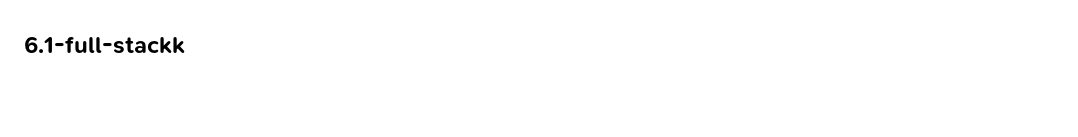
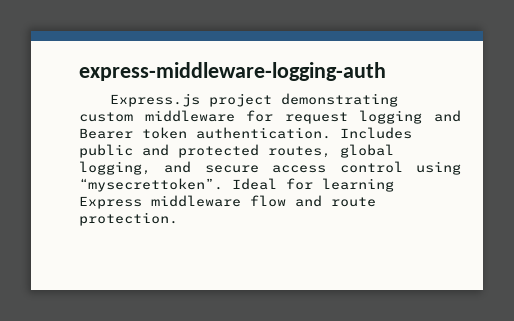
[24,36,185,54] 6.1-full-stackk -> [79,62,386,81] [110,93,399,107] [79,110,461,124] [79,127,412,139] [79,144,394,158] [79,161,461,175] [79,178,394,192] [79,195,376,209] [79,212,178,226] express-middleware-logging-auth // Express.js project demonstrating custom middleware for request logging and Bearer token authentication. Includes public and protected routes, global logging, and secure access control using “mysecrettoken”. Ideal for learning Express middleware flow and route protection.

